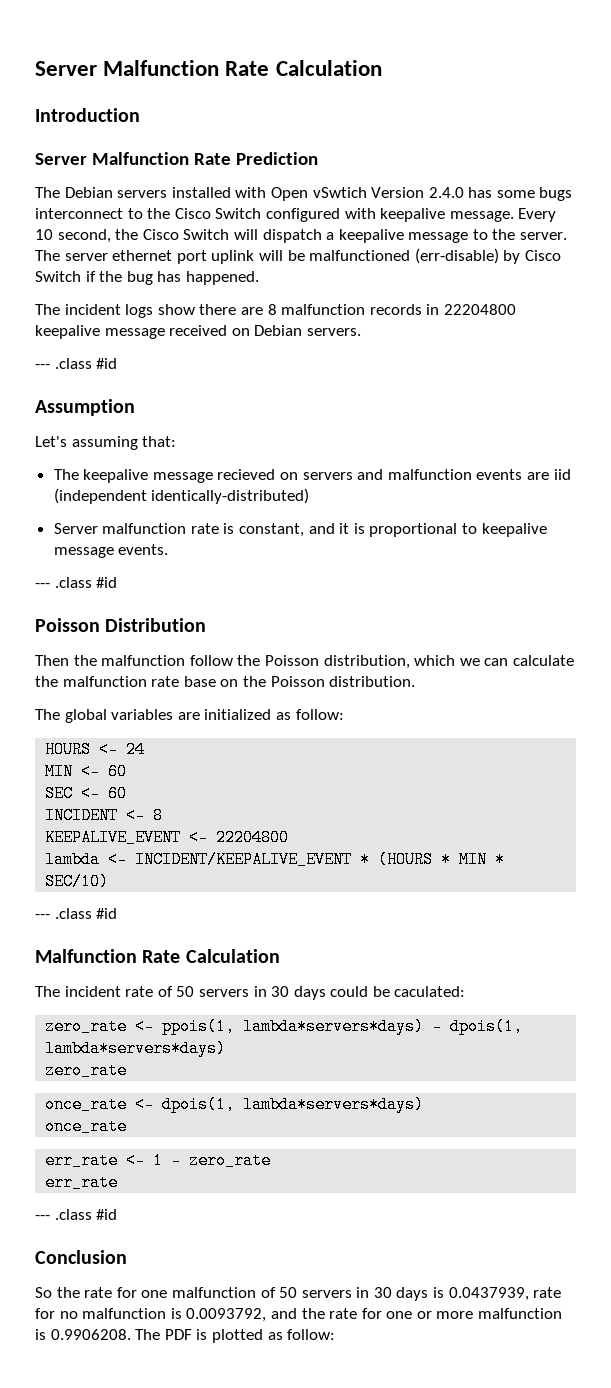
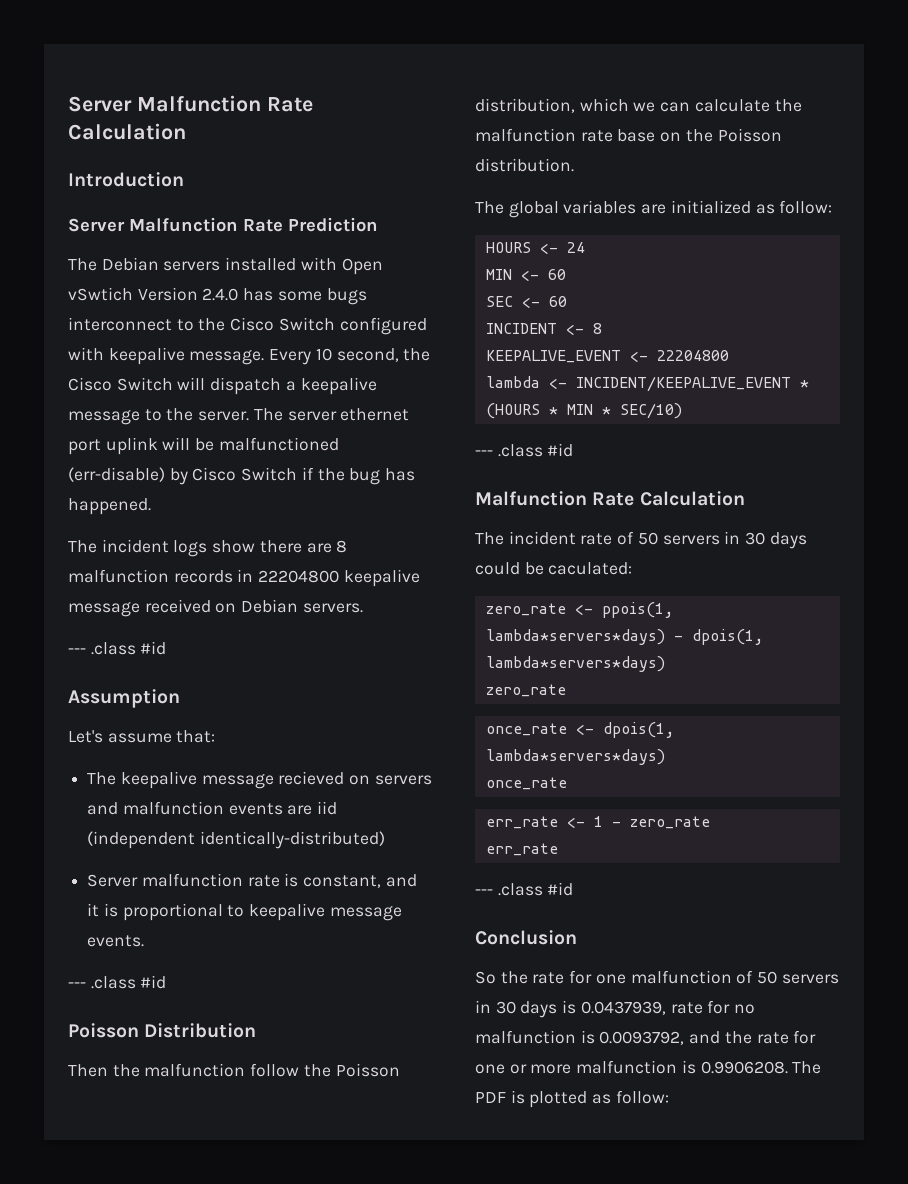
[71,436,138,450] assuming -> [107,733,172,743] assume

